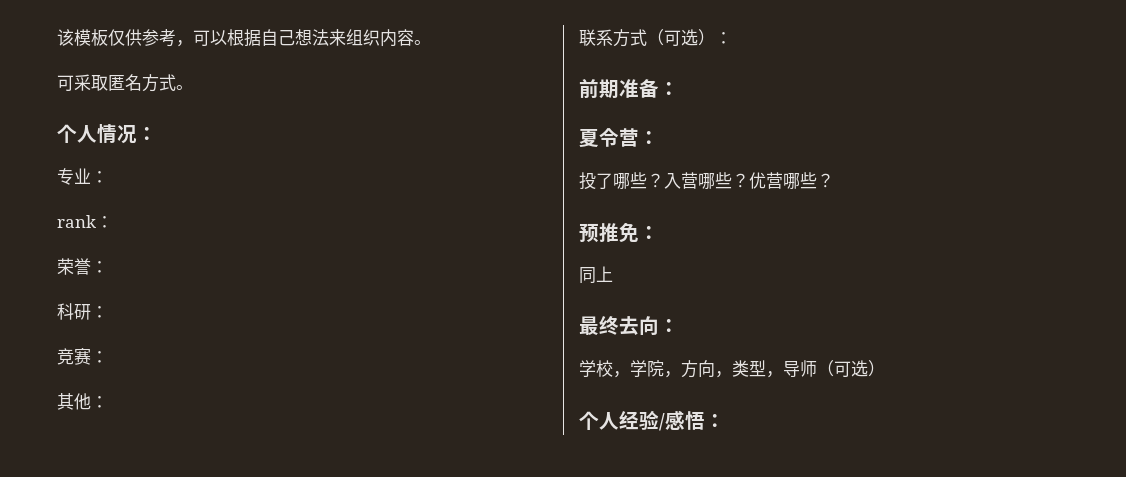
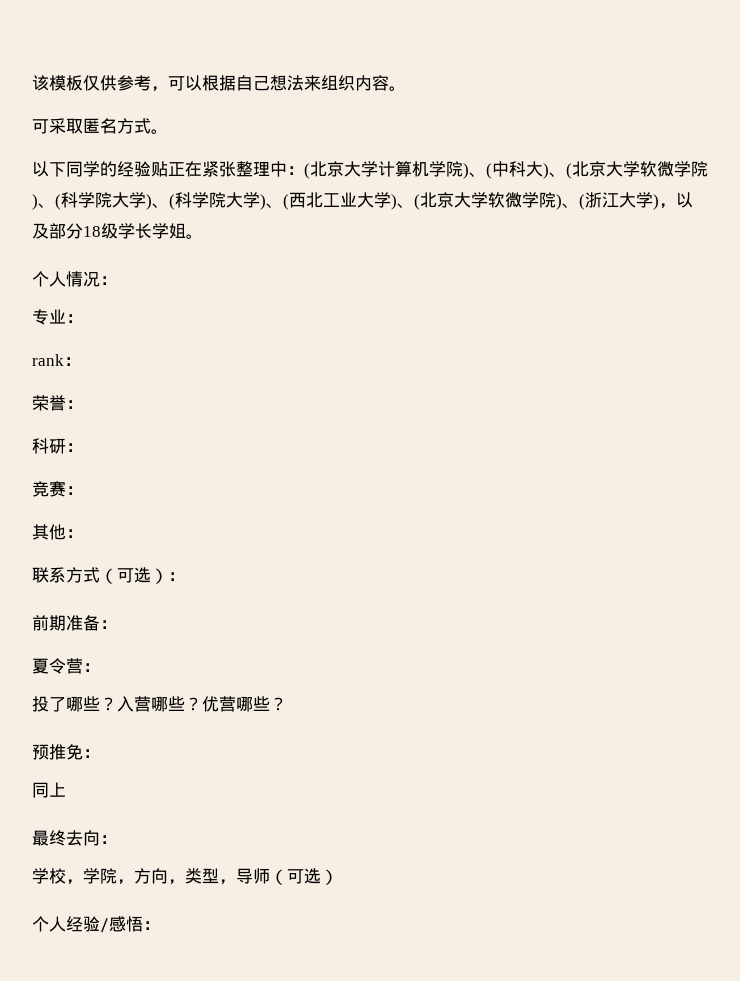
(193, 87) none -> [32,161,708,179] [32,192,693,210] [32,223,203,239] // 以下同学的经验贴正在紧张整理中：(北京大学计算机学院)、(中科大)、(北京大学软微学院)、(科学院大学)、(科学院大学)、(西北工业大学)、(北京大学软微学院)、(浙江大学)，以及部分18级学长学姐。

